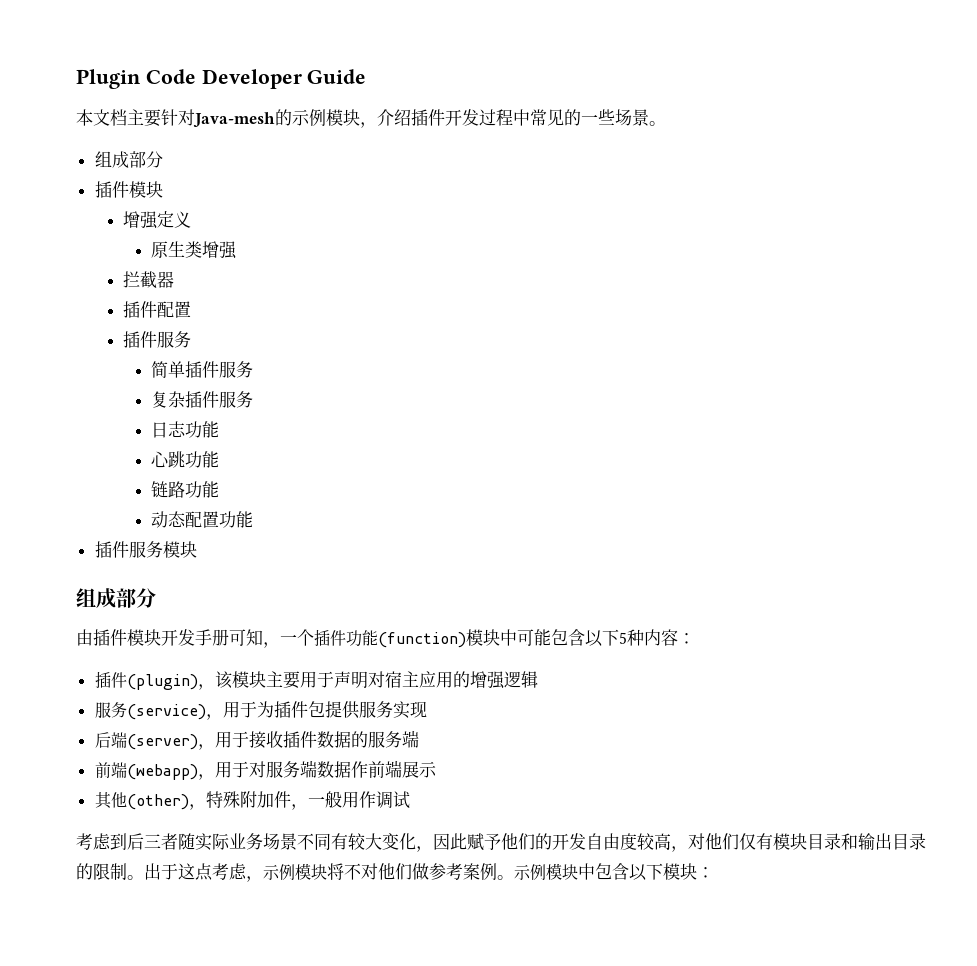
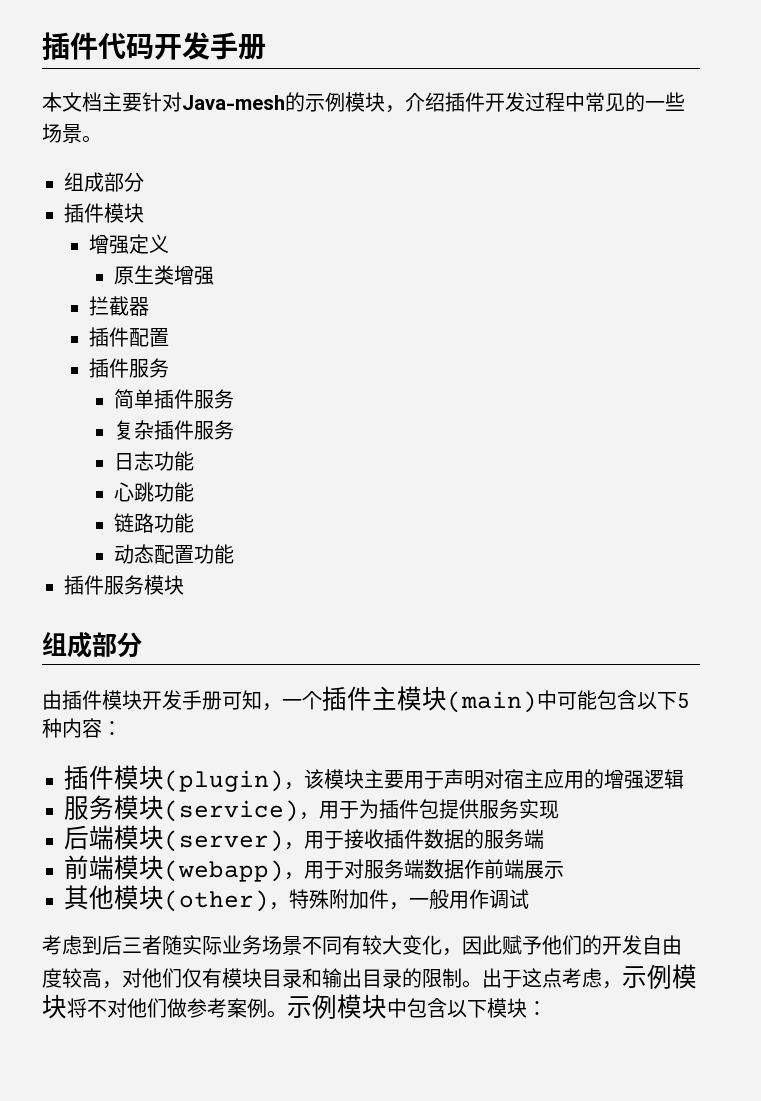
[76,69,367,89] Plugin Code Developer Guide -> [42,32,266,60] 插件代码开发手册
[346,629,500,648] 功能(function)模块 -> [372,686,537,713] 主模块(main)
(127, 680) none -> [114,765,164,790] 模块
(127, 710) none -> [114,795,164,820] 模块
(127, 740) none -> [114,825,164,850] 模块
(127, 770) none -> [114,855,164,880] 模块
(127, 800) none -> [114,885,164,910] 模块

